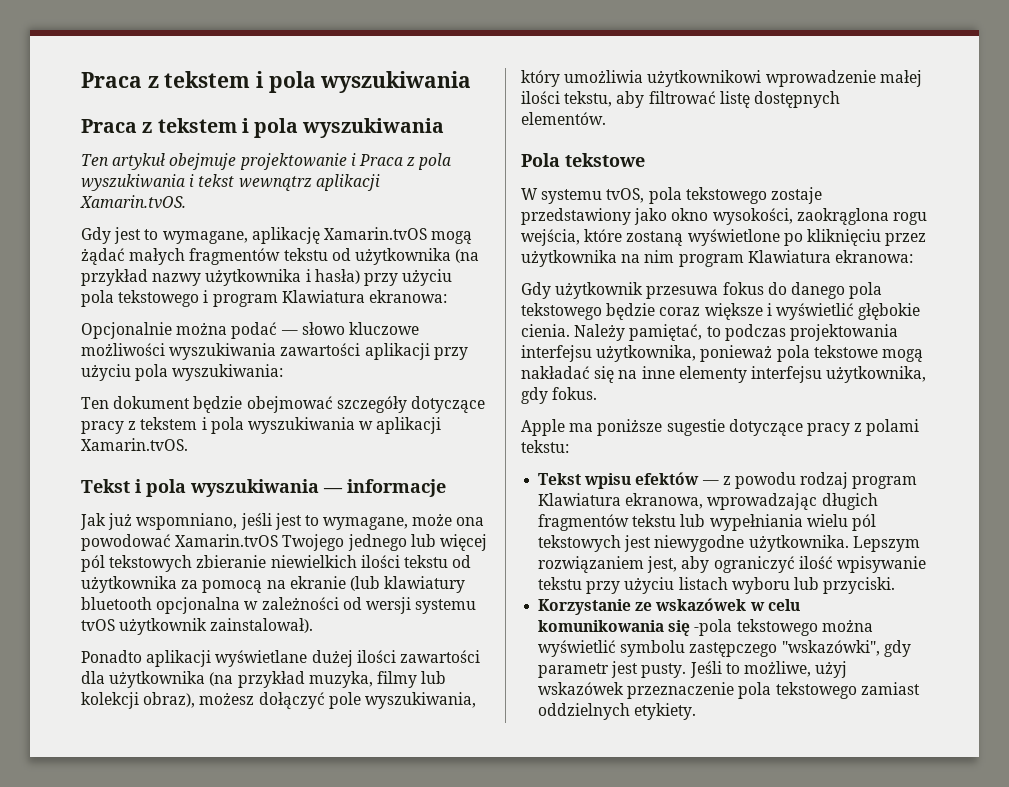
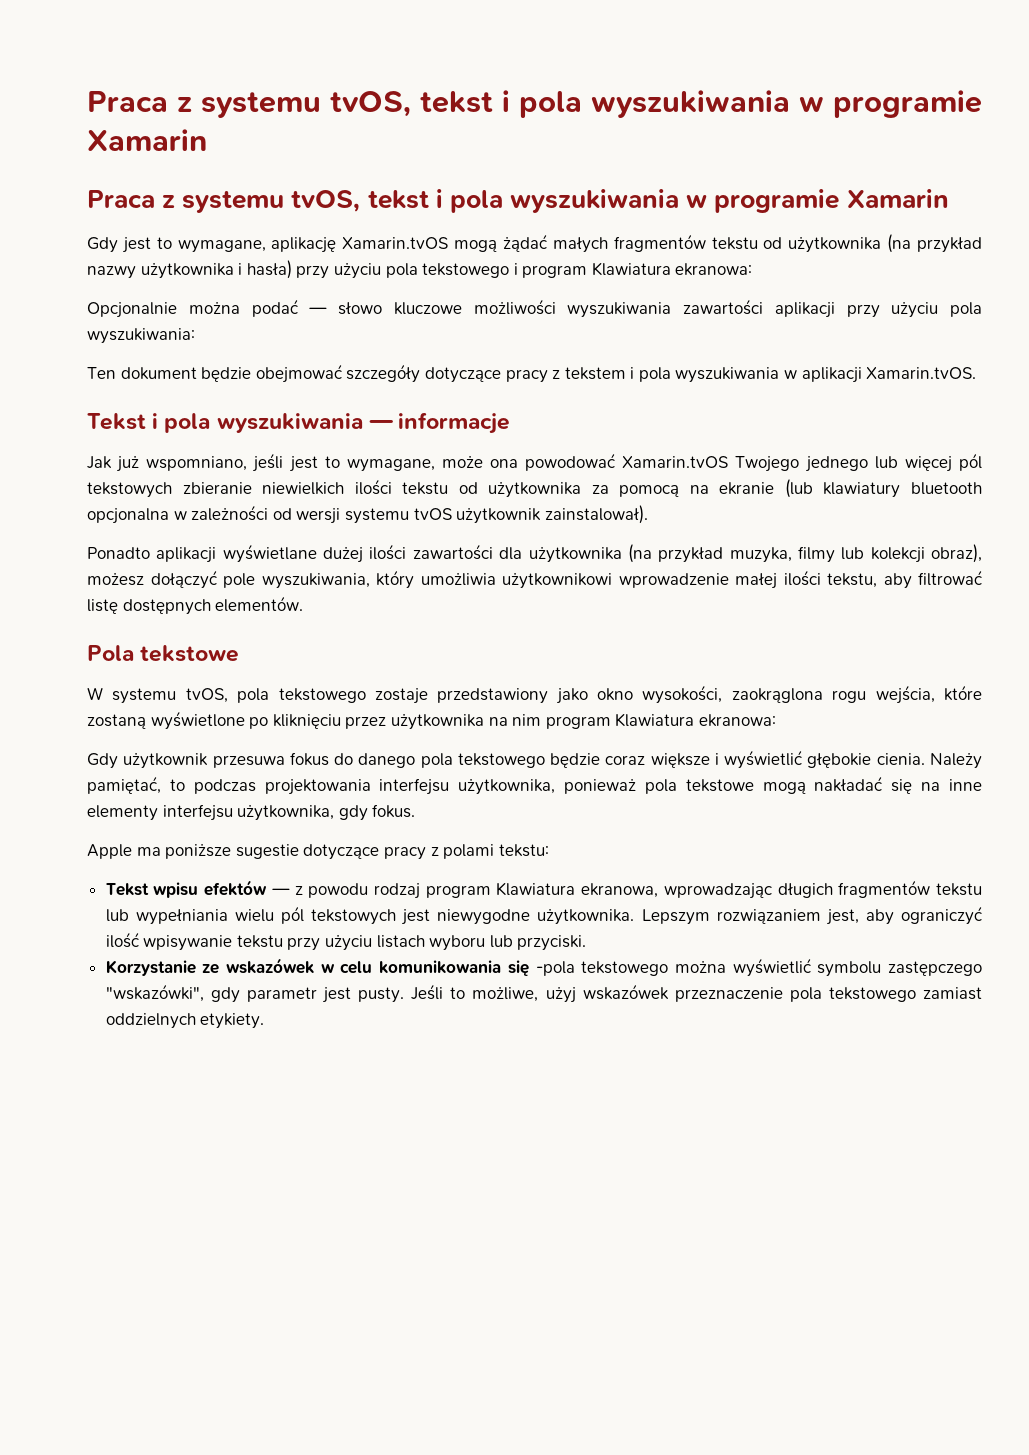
[81,71,472,93] [81,118,445,138] [81,153,452,170] [81,174,380,191] [80,195,186,209] Praca z tekstem i pola wyszukiwania // Praca z tekstem i pola wyszukiwania // Ten artykuł obejmuje projektowanie i Praca z pola wyszukiwania i tekst wewnątrz aplikacji Xamarin.tvOS. -> [87,90,982,118] [87,129,207,151] [87,189,949,213] Praca z systemu tvOS, tekst i pola wyszukiwania w programie Xamarin // Praca z systemu tvOS, tekst i pola wyszukiwania w programie Xamarin

